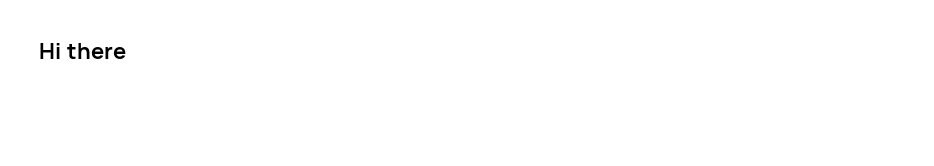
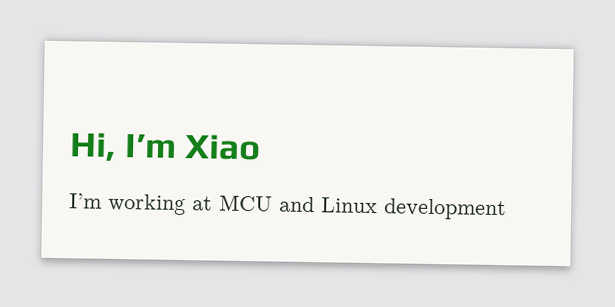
[39,43,126,59] Hi there -> [69,132,262,161] [69,193,507,221] Hi, I’m Xiao // I’m working at MCU and Linux development

